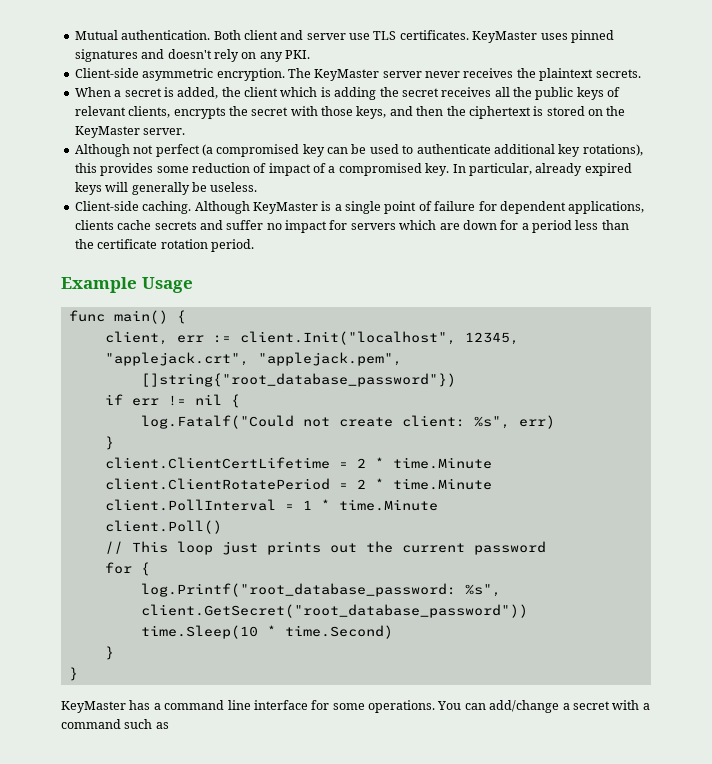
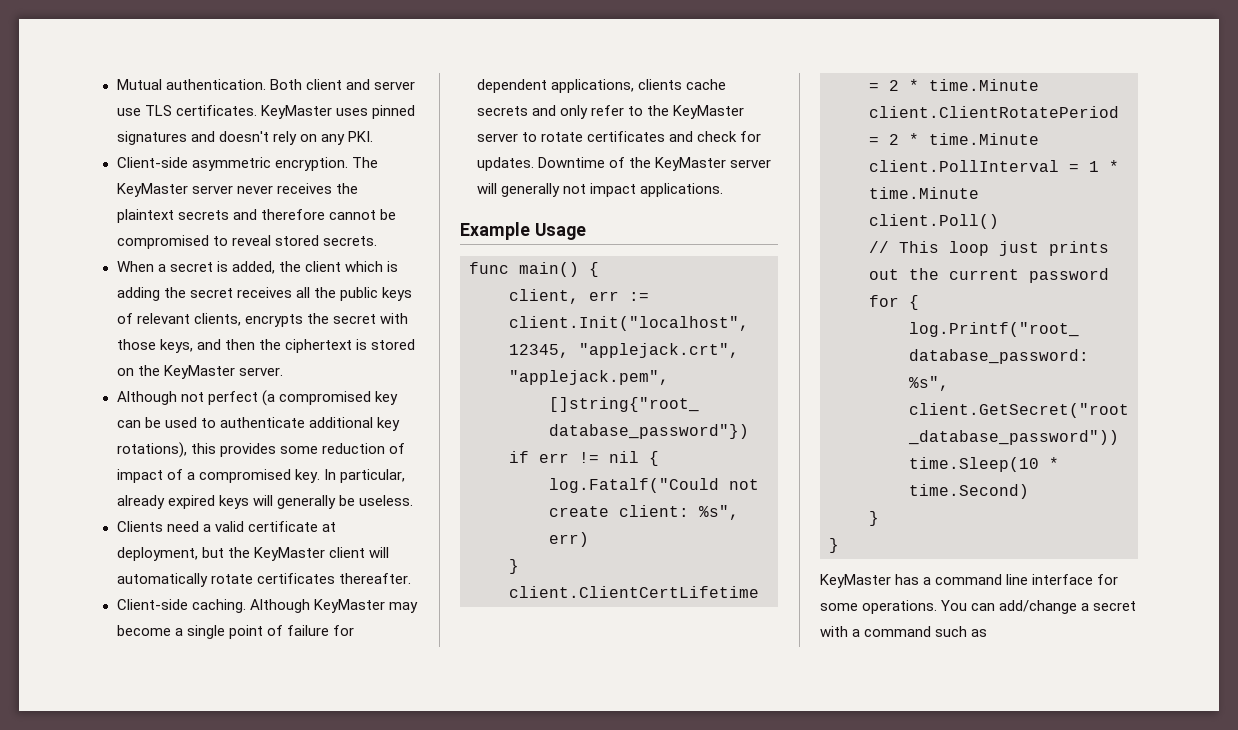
(594, 74) none -> [177,209,396,220] [116,235,319,249] secrets and therefore cannot be compromised to reveal stored
(258, 187) none -> [116,521,336,532] [116,547,389,561] [116,573,411,587] // Clients need a valid certificate at deployment, but the KeyMaster client will automatically rotate certificates thereafter.
[321,201,332,211] is -> [388,602,418,613] [116,625,171,636] may become
[226,220,629,233] [74,239,254,252] suffer no impact for servers which are down for a period less than the certificate rotation period. -> [559,105,744,119] [476,131,761,142] [476,157,771,171] [476,183,723,197] only refer to the KeyMaster server to rotate certificates and check for updates. Downtime of the KeyMaster server will generally not impact applications.

